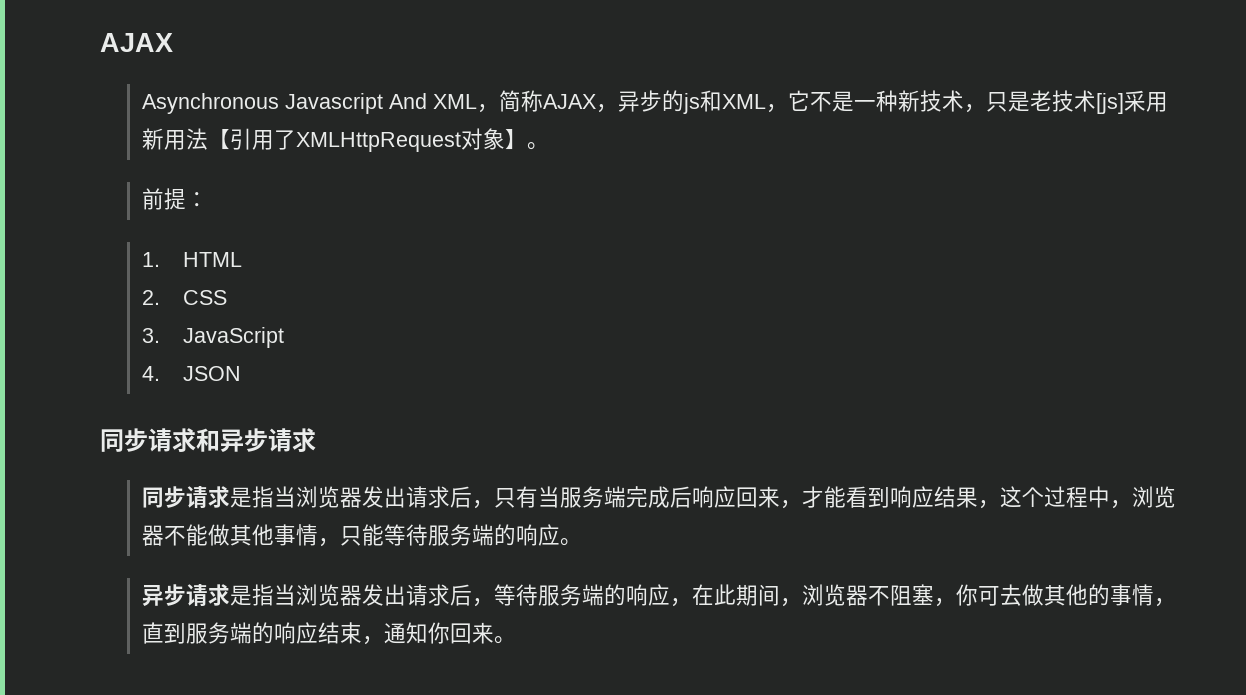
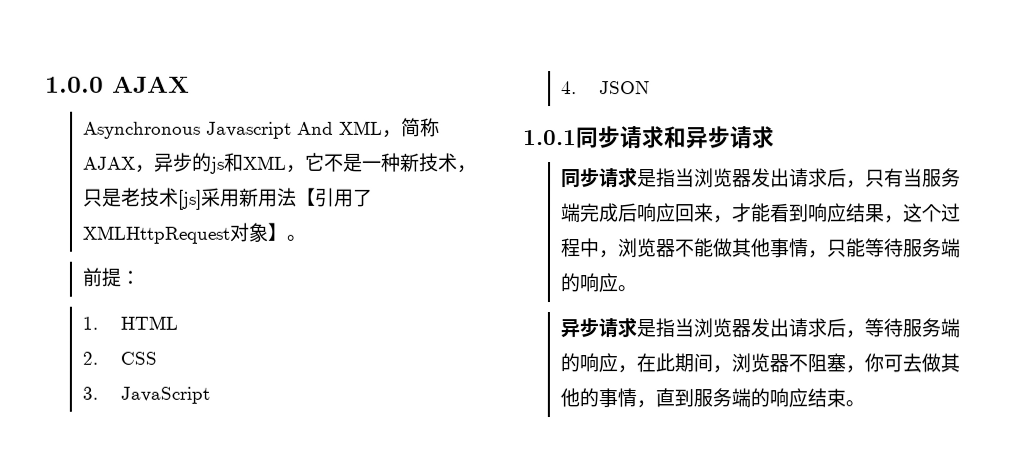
(100, 42) none -> [45,76,104,93] 1.0.0
(242, 373) none -> [523,130,577,146] 1.0.1
[361,622,494,645] ，通知你回来 -> (846, 398) none

